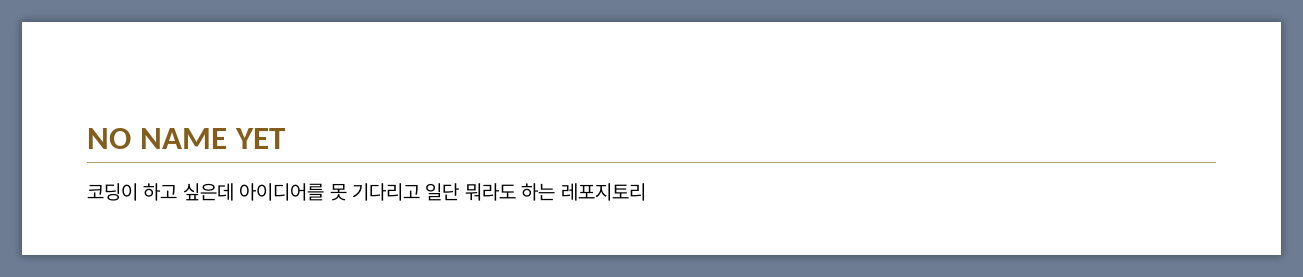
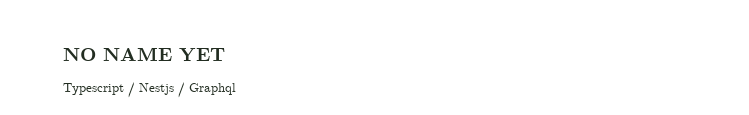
[87,183,646,201] 코딩이 하고 싶은데 아이디어를 못 기다리고 일단 뭐라도 하는 레포지토리 -> [63,82,236,98] Typescript / Nestjs / Graphql

